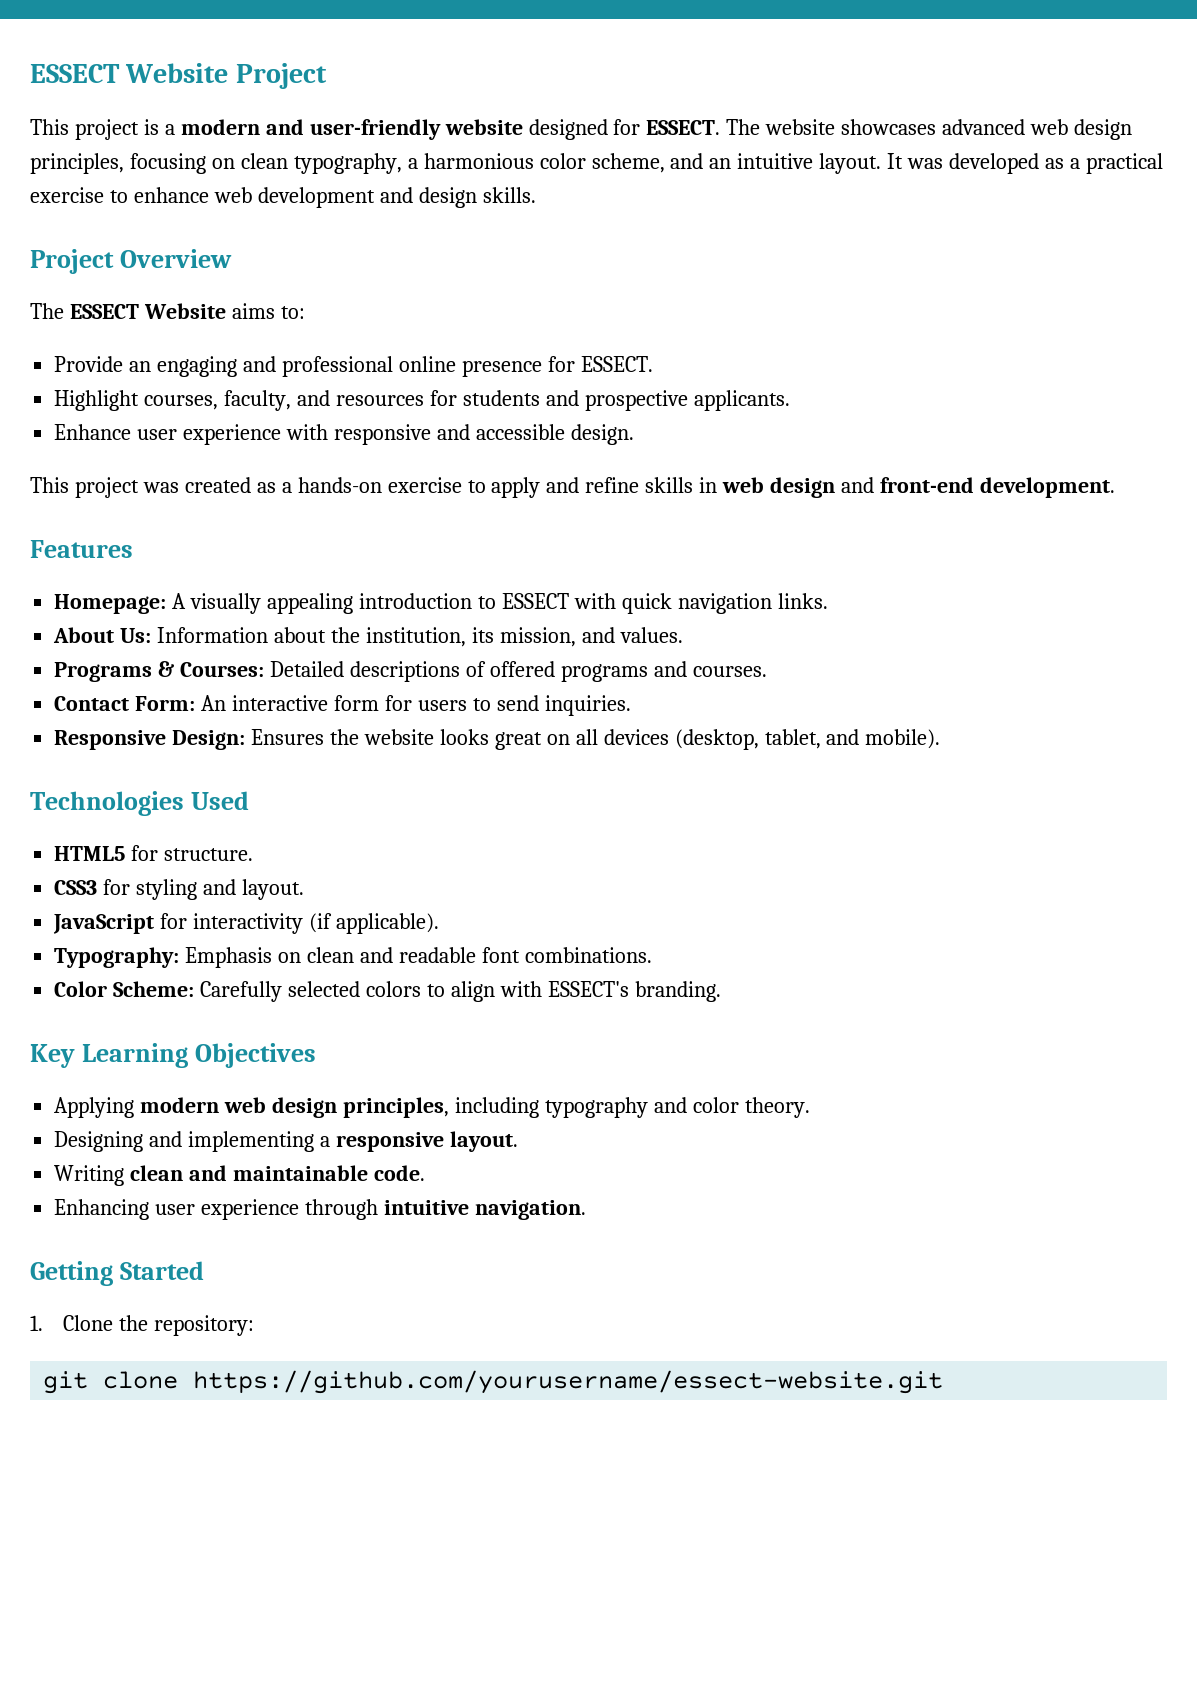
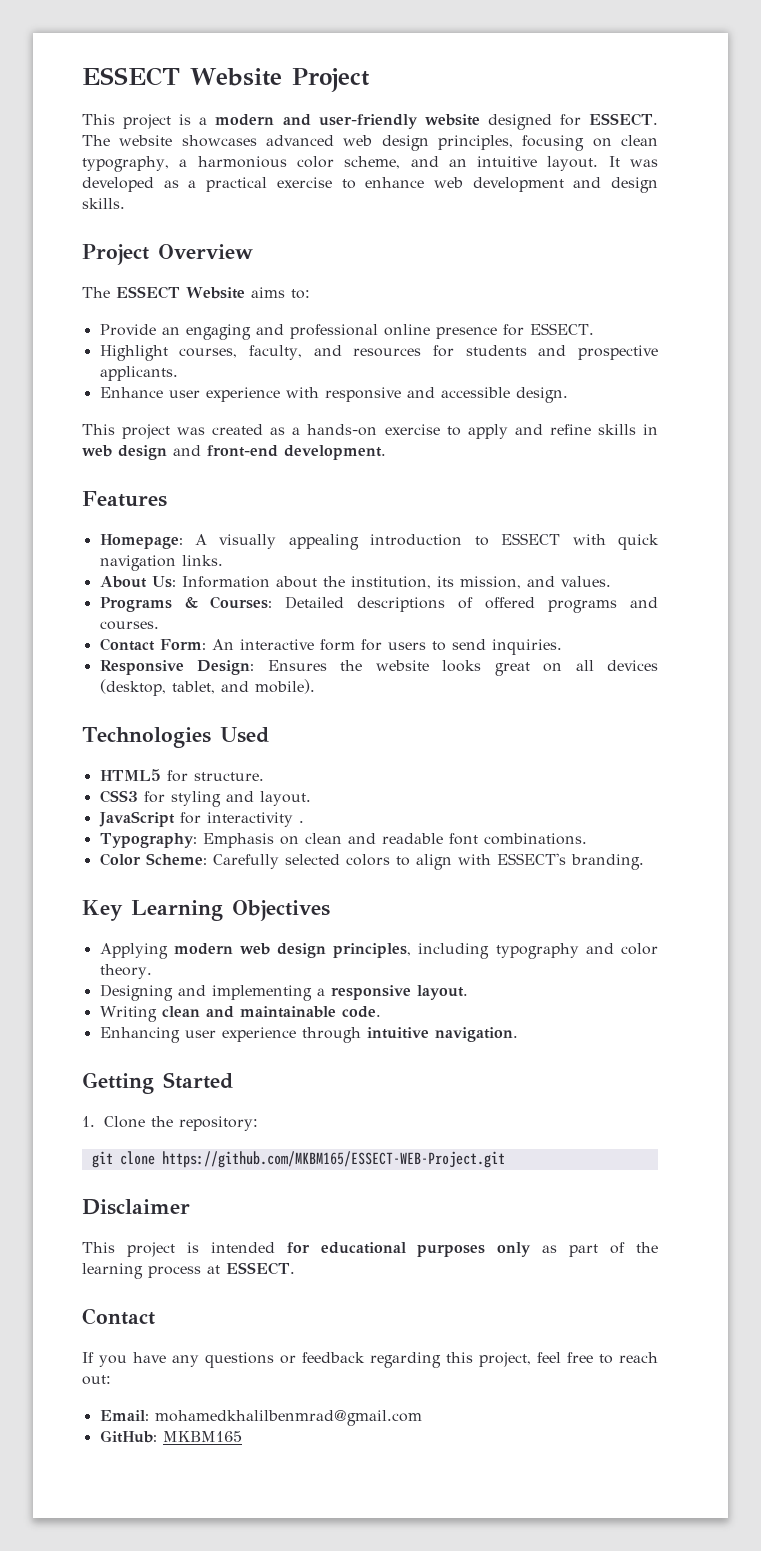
[309,913,439,934] (if applicable). -> [298,820,304,823] .
[193,1370,944,1394] https://github.com/yourusername/essect-website.git -> [161,1151,505,1168] [82,1199,190,1215] [82,1242,658,1257] [82,1262,295,1279] [82,1308,155,1325] [82,1352,658,1368] [82,1375,111,1385] [99,1410,422,1426] [99,1430,242,1443] https://github.com/MKBM165/ESSECT-WEB-Project.git // Disclaimer // This project is intended for educational purposes only as part of the learning process at ESSECT. // Contact // If you have any questions or feedback regarding this project, feel free to reach out: // Email: mohamedkhalilbenmrad@gmail.com // GitHub: MKBM165

